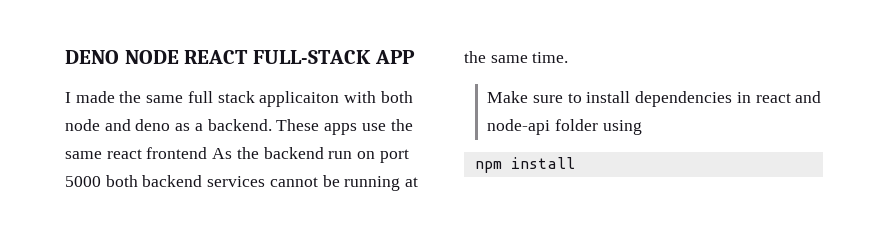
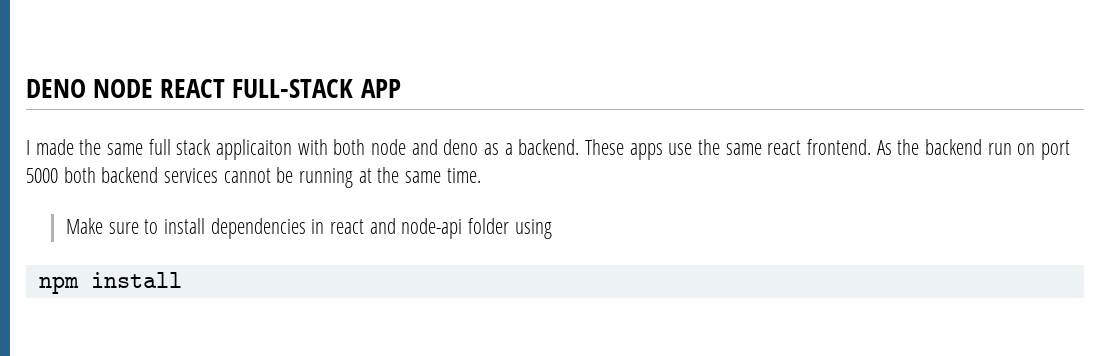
[146,147,208,159] frontend -> [807,139,872,155] frontend.

